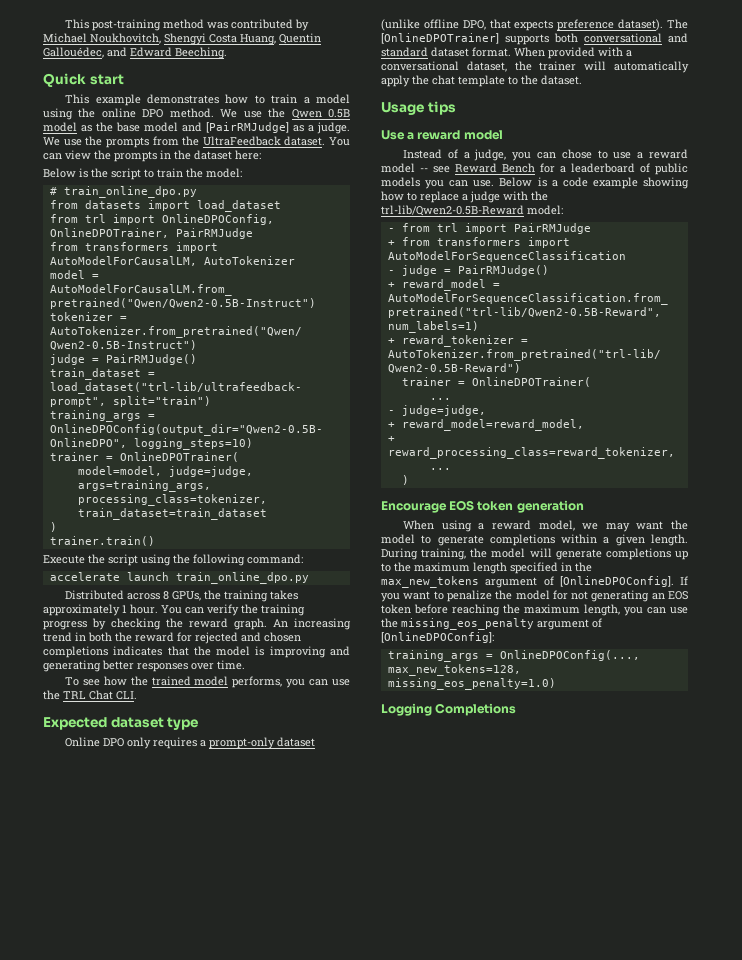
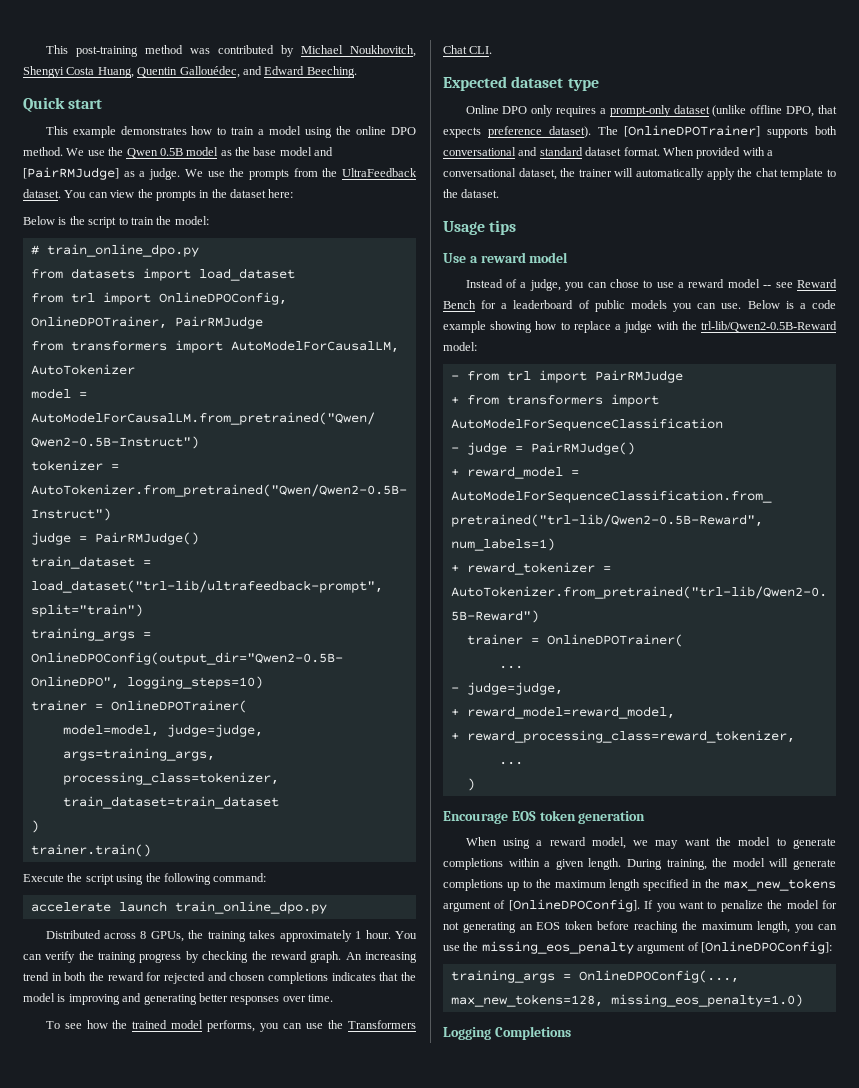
[63,691,86,699] TRL -> [348,1020,416,1029] Transformers

